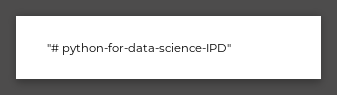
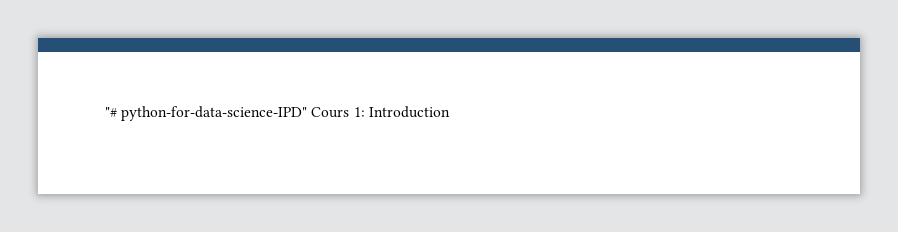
(232, 49) none -> [311,106,450,118] Cours 1: Introduction

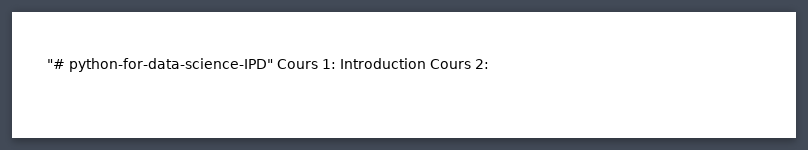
(450, 112) none -> [430,59,489,69] Cours 2:

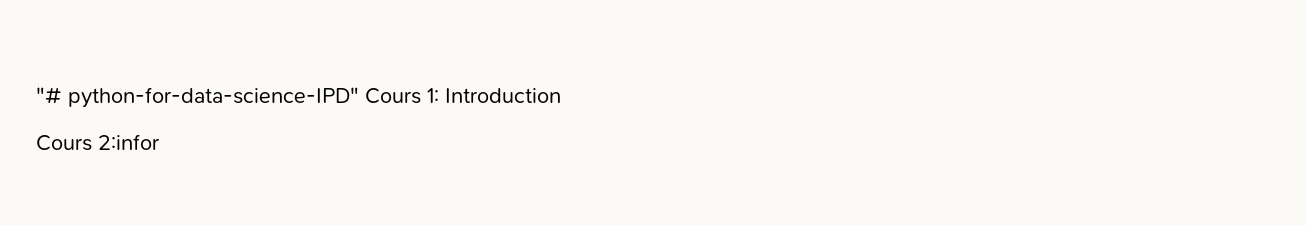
[430,59,489,69] Cours 2: -> [36,134,160,151] // Cours 2:infor

